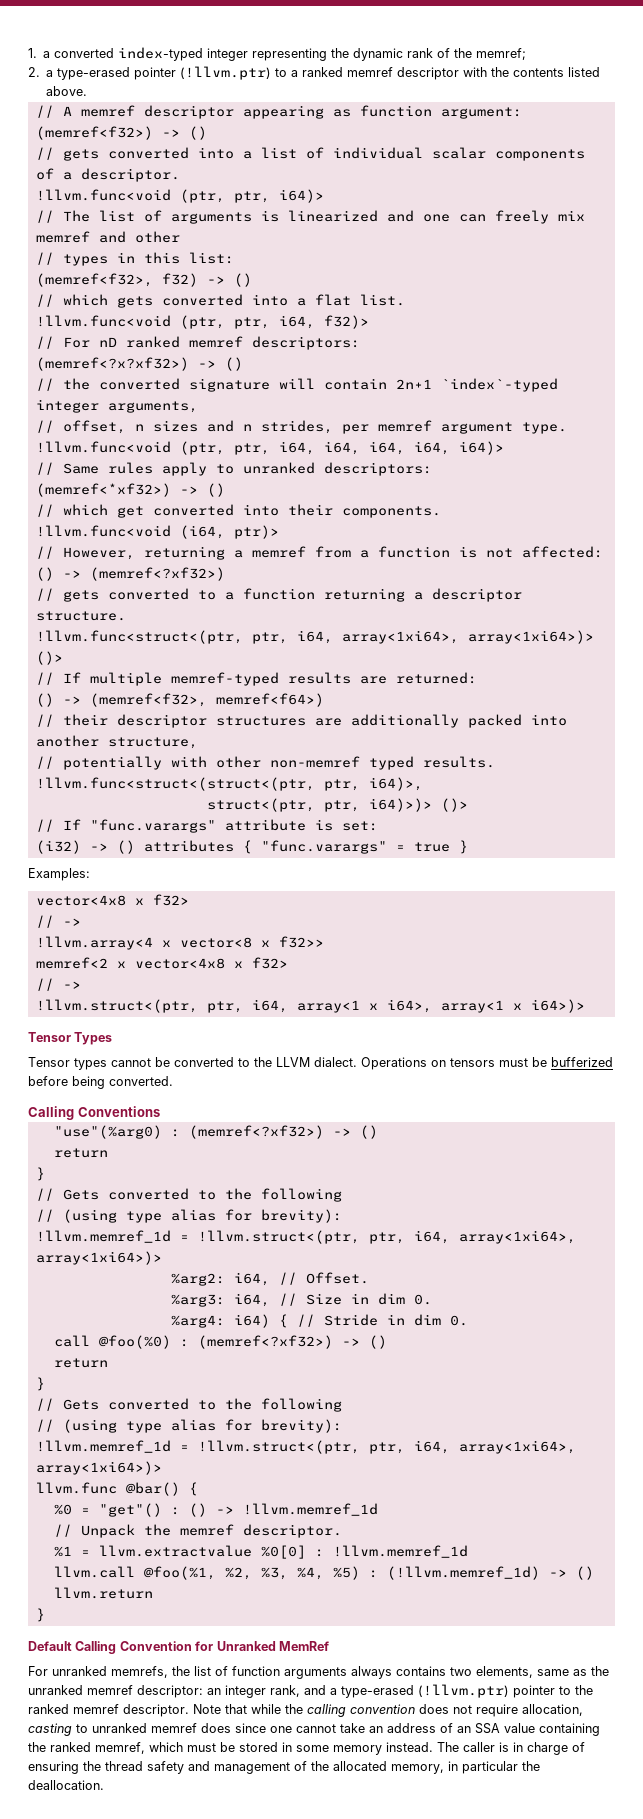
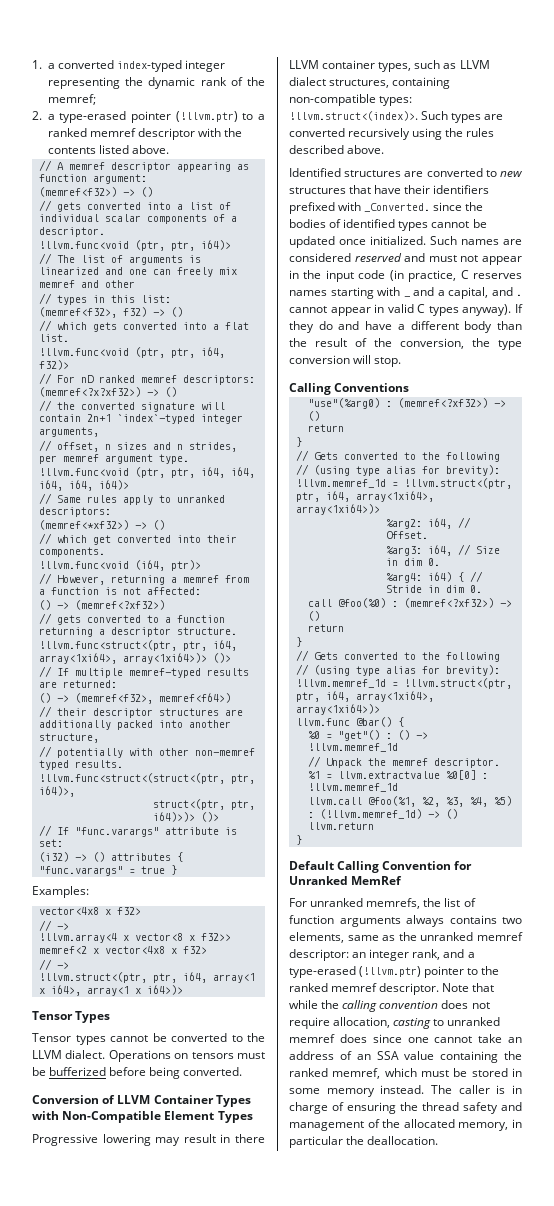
(173, 1081) none -> [32,1095,251,1107] [32,1111,253,1123] [32,1134,265,1146] [289,60,490,72] [289,77,451,89] [289,94,413,106] [289,111,504,123] [289,128,495,140] [289,145,385,154] [289,168,523,177] [289,185,490,194] [289,202,484,214] [289,219,487,231] [289,236,522,248] [289,253,522,265] [289,270,522,282] [289,287,400,299] [403,296,410,297] [413,287,522,299] [289,304,523,316] [289,321,522,333] [289,338,522,350] [289,355,402,367] // Conversion of LLVM Container Types with Non-Compatible Element Types // Progressive lowering may result in there LLVM container types, such as LLVM dialect structures, containing non-compatible types: !llvm.struct<(index)>. Such types are converted recursively using the rules described above. // Identified structures are converted to new structures that have their identifiers prefixed with _Converted. since the bodies of identified types cannot be updated once initialized. Such names are considered reserved and must not appear in the input code (in practice, C reserves names starting with _ and a capital, and . cannot appear in valid C types anyway). If they do and have a different body than the result of the conversion, the type conversion will stop.

